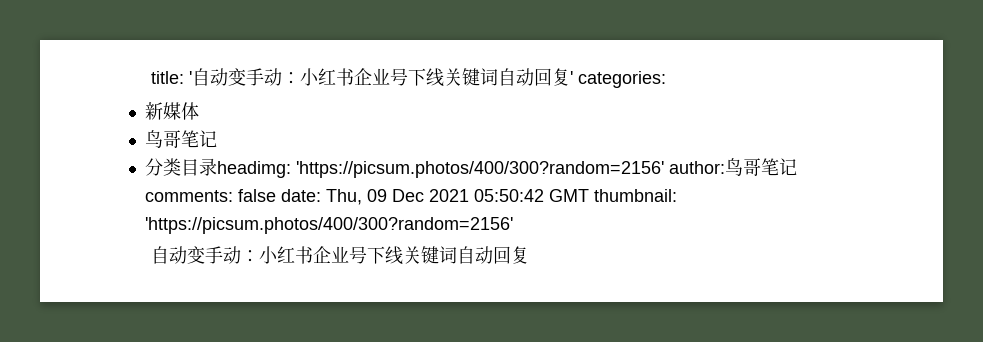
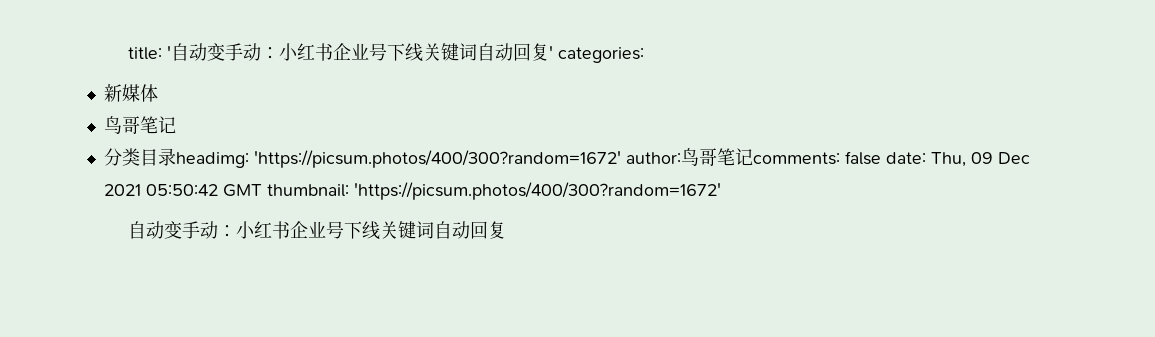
[295,161,664,178] 'https://picsum.photos/400/300?random=2156' -> [253,150,621,168] 'https://picsum.photos/400/300?random=1672'
[144,217,513,234] 'https://picsum.photos/400/300?random=2156' -> [353,182,721,200] 'https://picsum.photos/400/300?random=1672'

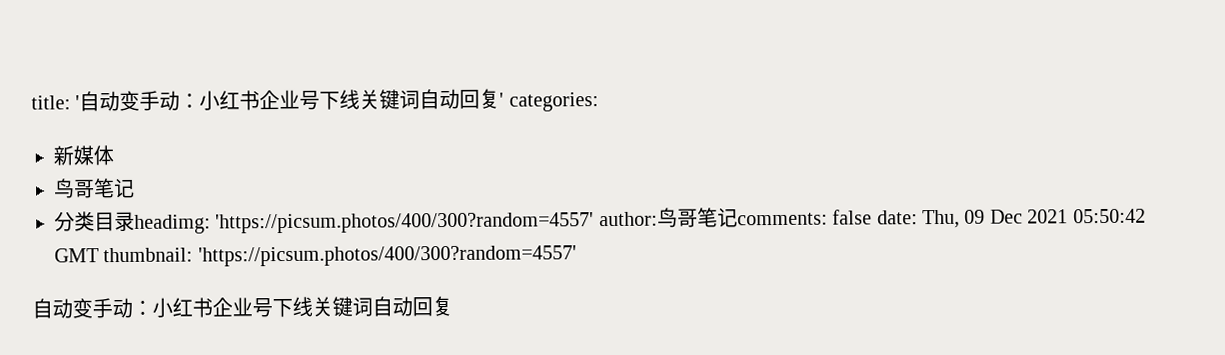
[253,150,621,168] 'https://picsum.photos/400/300?random=1672' -> [215,212,595,234] 'https://picsum.photos/400/300?random=4557'
[353,182,721,200] 'https://picsum.photos/400/300?random=1672' -> [197,245,577,267] 'https://picsum.photos/400/300?random=4557'

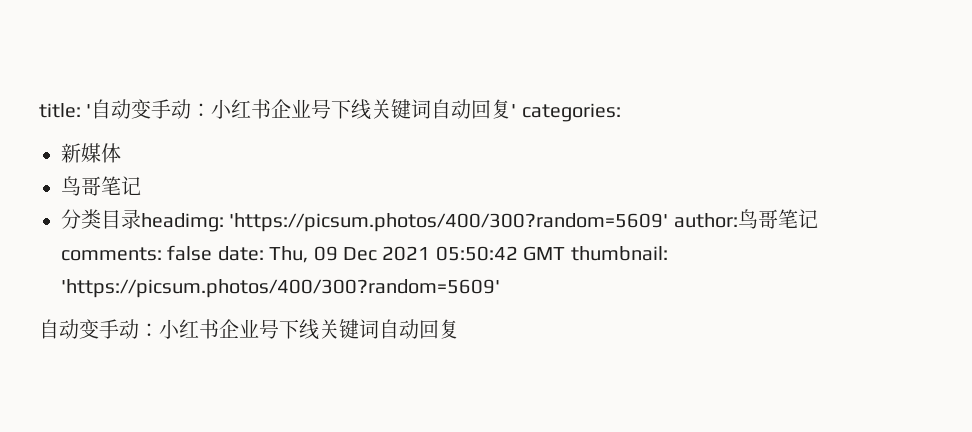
[215,212,595,234] 'https://picsum.photos/400/300?random=4557' -> [229,213,669,232] 'https://picsum.photos/400/300?random=5609'
[197,245,577,267] 'https://picsum.photos/400/300?random=4557' -> [61,279,500,298] 'https://picsum.photos/400/300?random=5609'

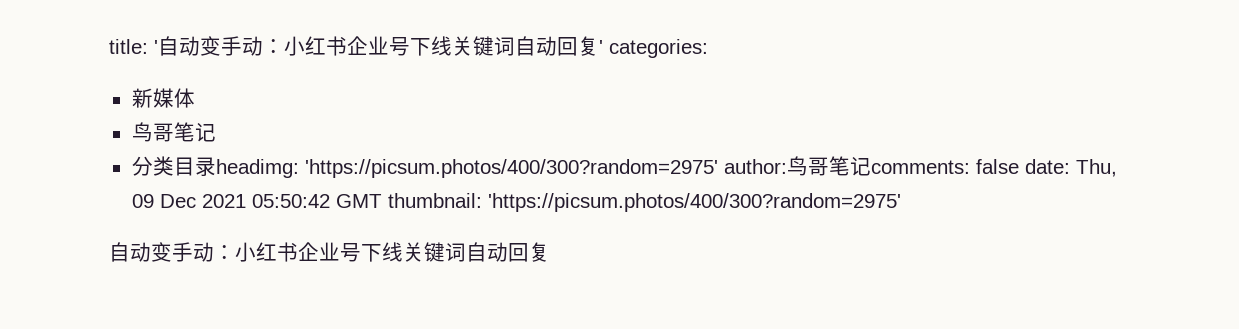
[229,213,669,232] 'https://picsum.photos/400/300?random=5609' -> [304,159,718,178] 'https://picsum.photos/400/300?random=2975'
[61,279,500,298] 'https://picsum.photos/400/300?random=5609' -> [487,193,901,212] 'https://picsum.photos/400/300?random=2975'

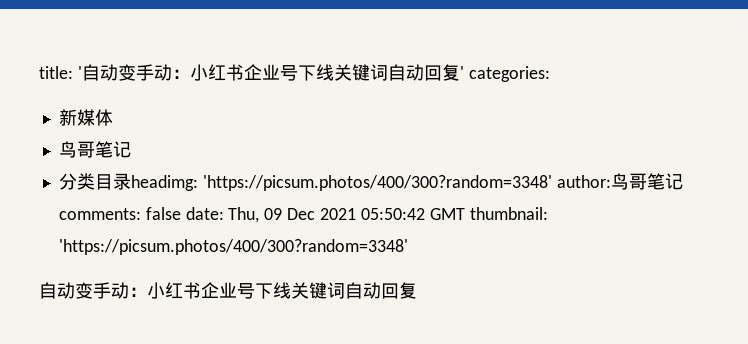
[304,159,718,178] 'https://picsum.photos/400/300?random=2975' -> [202,175,552,191] 'https://picsum.photos/400/300?random=3348'
[487,193,901,212] 'https://picsum.photos/400/300?random=2975' -> [58,239,408,255] 'https://picsum.photos/400/300?random=3348'

